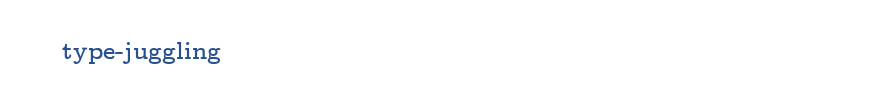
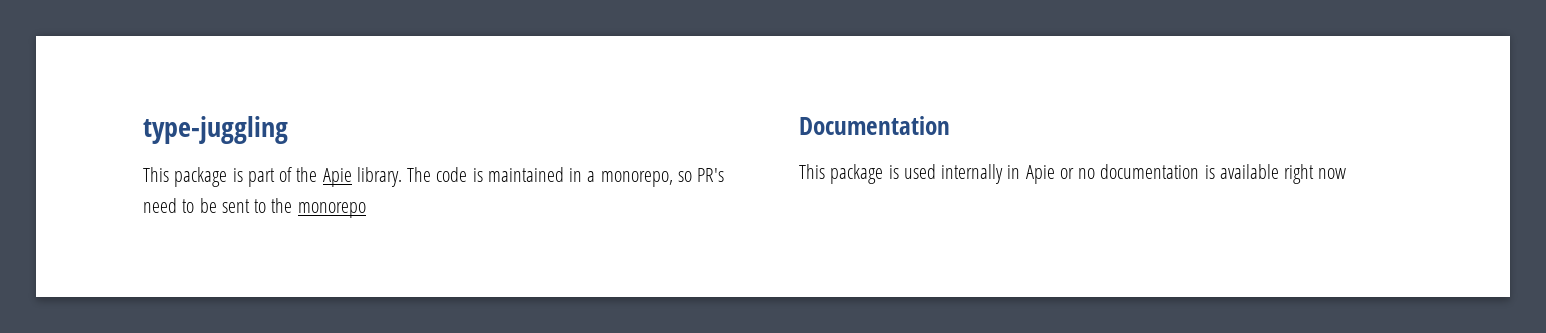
(221, 53) none -> [143,167,725,187] [143,198,366,218] [799,116,950,135] [799,164,1347,184] // This package is part of the Apie library. The code is maintained in a monorepo, so PR's need to be sent to the monorepo // Documentation // This package is used internally in Apie or no documentation is available right now

